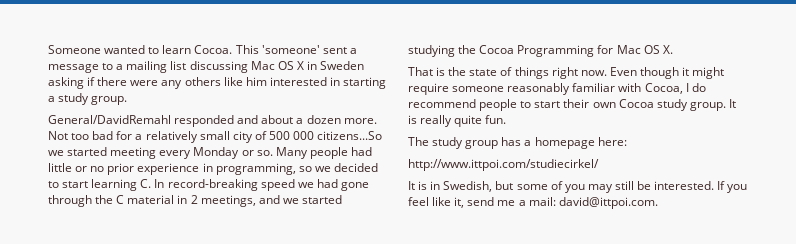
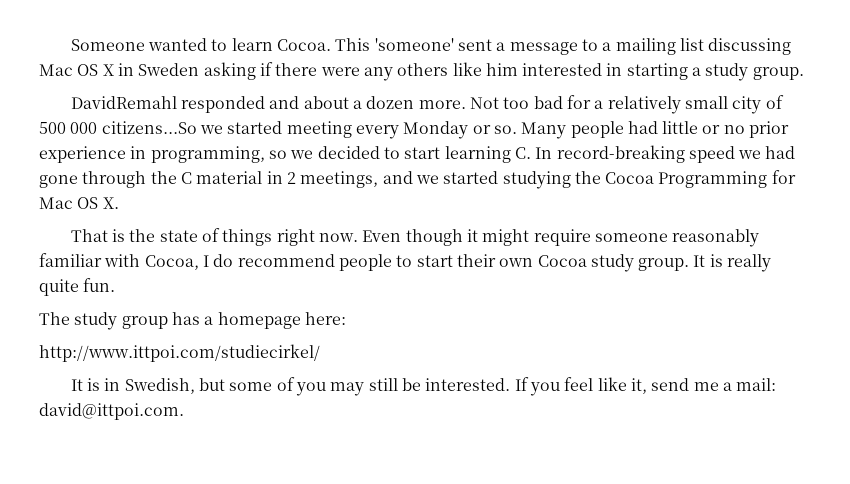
[48,115,171,124] General/DavidRemahl -> [70,96,177,109] DavidRemahl

